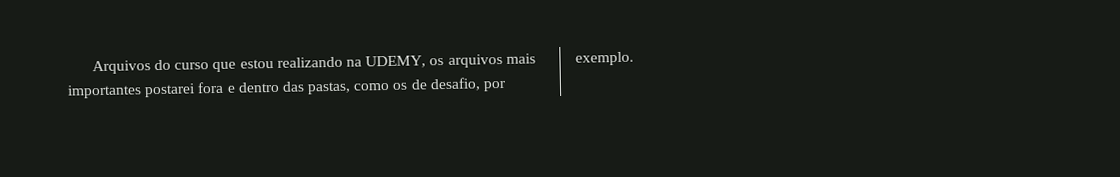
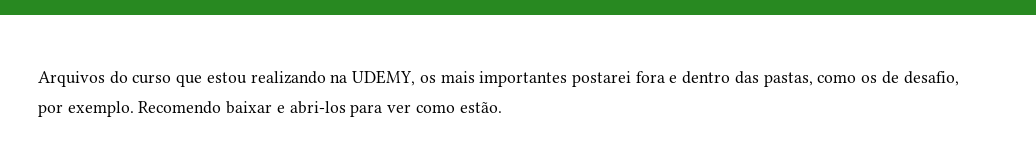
[447,54,503,68] arquivos -> (436, 79) none
(634, 58) none -> [138,101,502,117] Recomendo baixar e abri-los para ver como estão.

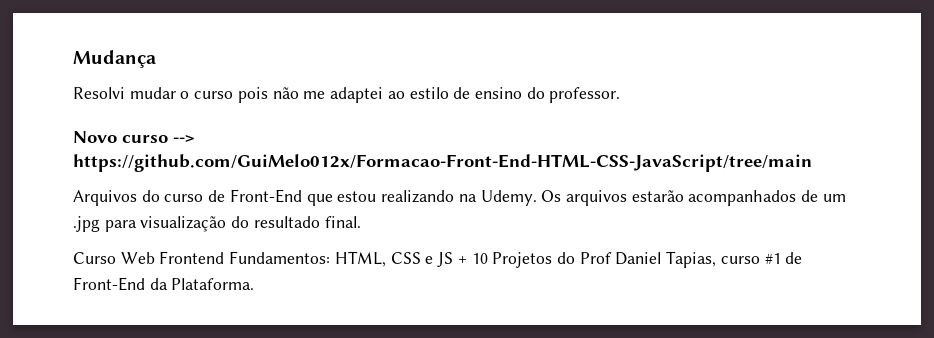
(38, 79) none -> [73,50,156,68] [73,87,621,103] [73,131,194,143] [73,154,812,172] Mudança // Resolvi mudar o curso pois não me adaptei ao estilo de ensino do professor. // Novo curso --> https://github.com/GuiMelo012x/Formacao-Front-End-HTML-CSS-JavaScript/tree/main //
(172, 79) none -> [208,189,302,203] de Front-End
[352,70,959,87] [38,101,502,117] UDEMY, os mais importantes postarei fora e dentro das pastas, como os de desafio, por exemplo. Recomendo baixar e abri-los para ver como estão. -> [480,190,846,206] [73,216,361,232] [73,251,803,268] [73,277,255,291] Udemy. Os arquivos estarão acompanhados de um .jpg para visualização do resultado final. // Curso Web Frontend Fundamentos: HTML, CSS e JS + 10 Projetos do Prof Daniel Tapias, curso #1 de Front-End da Plataforma.

